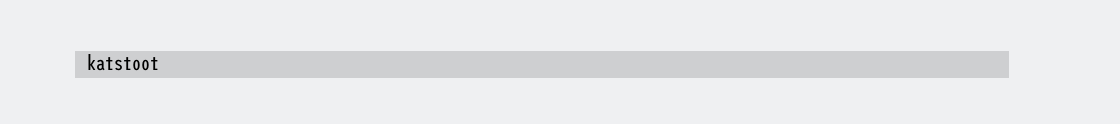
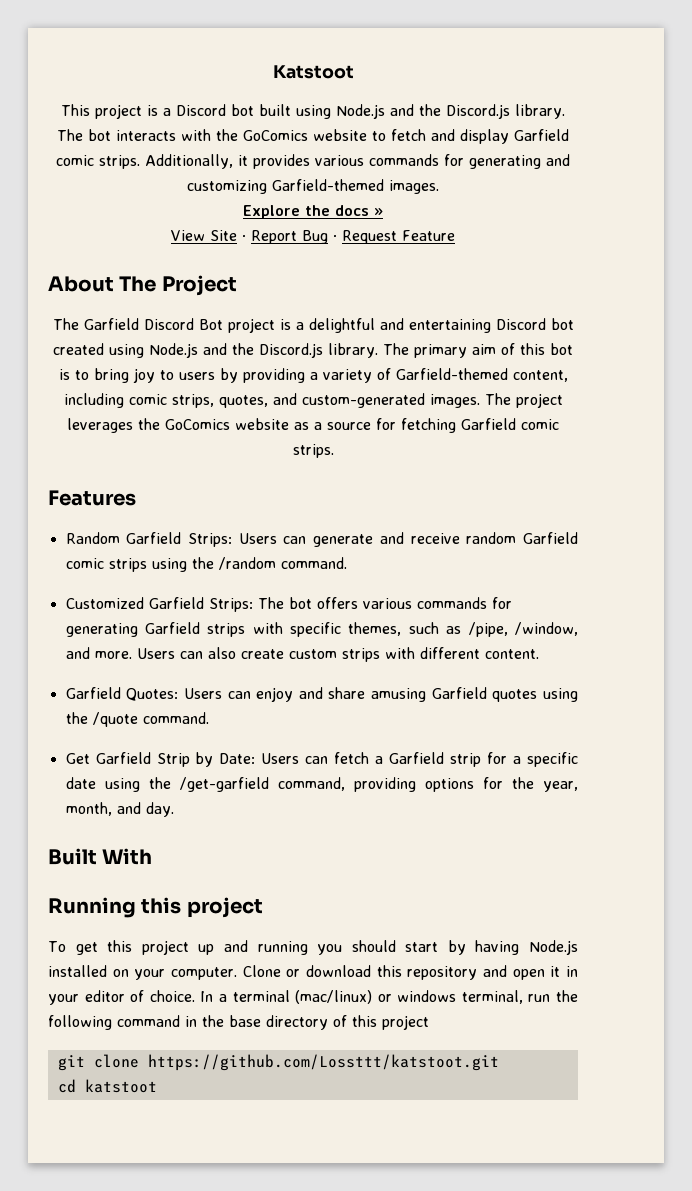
(87, 62) none -> [272,65,354,79] [61,104,565,119] [57,129,569,144] [56,154,570,169] [187,179,439,194] [243,205,383,219] [171,230,455,244] [48,275,237,296] [52,318,574,333] [53,343,573,358] [58,368,568,383] [63,393,563,408] [67,418,559,433] [292,444,334,458] [48,490,136,506] [65,532,578,547] [65,557,347,572] [65,597,512,612] [65,622,578,637] [65,647,539,662] [65,687,578,702] [65,712,209,727] [65,752,578,767] [65,777,578,792] [65,802,174,817] [48,848,153,865] [48,897,263,918] [48,940,579,955] [48,965,579,980] [48,990,578,1005] [48,1015,429,1030] [57,1054,499,1071] [57,1079,76,1093] Katstoot // This project is a Discord bot built using Node.js and the Discord.js library. The bot interacts with the GoComics website to fetch and display Garfield comic strips. Additionally, it provides various commands for generating and customizing Garfield-themed images. // Explore the docs » // View Site · Report Bug · Request Feature // About The Project // The Garfield Discord Bot project is a delightful and entertaining Discord bot created using Node.js and the Discord.js library. The primary aim of this bot is to bring joy to users by providing a variety of Garfield-themed content, including comic strips, quotes, and custom-generated images. The project leverages the GoComics website as a source for fetching Garfield comic strips. // Features // Random Garfield Strips: Users can generate and receive random Garfield comic strips using the /random command. // Customized Garfield Strips: The bot offers various commands for generating Garfield strips with specific themes, such as /pipe, /window, and more. Users can also create custom strips with different content. // Garfield Quotes: Users can enjoy and share amusing Garfield quotes using the /quote command. // Get Garfield Strip by Date: Users can fetch a Garfield strip for a specific date using the /get-garfield command, providing options for the year, month, and day. // Built With // Running this project // To get this project up and running you should start by having Node.js installed on your computer. Clone or download this repository and open it in your editor of choice. In a terminal (mac/linux) or windows terminal, run the following command in the base directory of this project // git clone https://github.com/Lossttt/katstoot.git // cd

